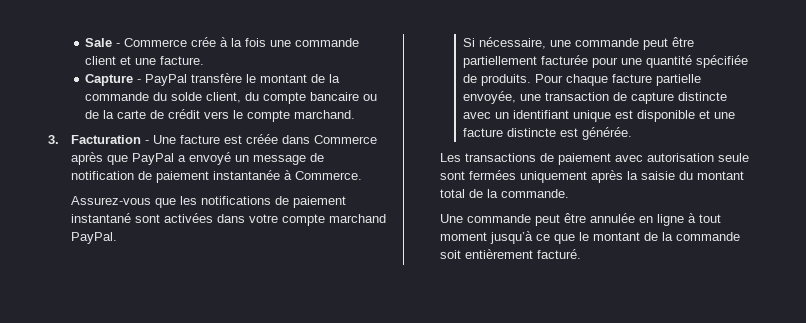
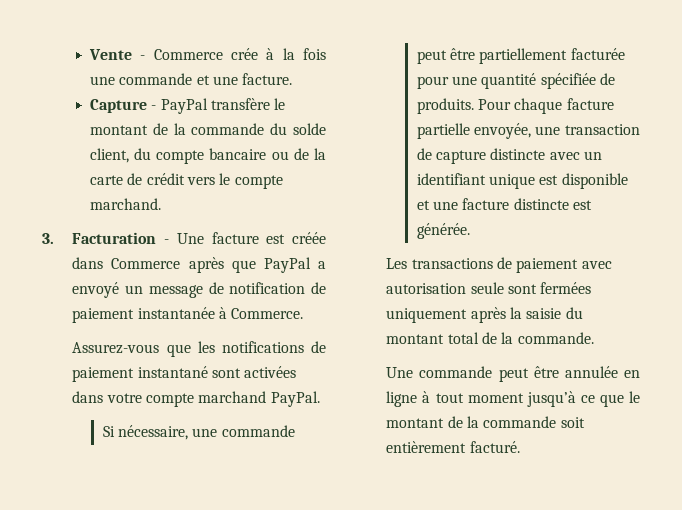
[85,38,113,47] Sale -> [88,49,132,60] Vente
[85,56,117,65] client -> (193, 79) none

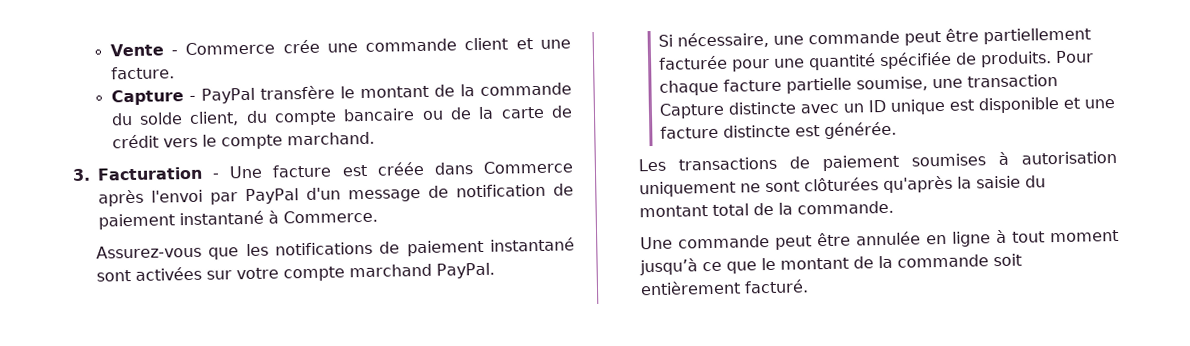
[266,48,326,60] [89,73,193,85] à la fois une commande -> [326,37,509,53] une commande client
[231,257,326,273] [72,282,144,298] que PayPal a envoyé un -> [151,187,341,205] l'envoi par PayPal d'un
[137,307,215,319] instantanée -> [179,210,264,226] instantané
[72,391,104,403] dans -> [206,270,233,280] sur
[474,123,532,139] envoyée, -> [856,76,929,92] soumise,
[416,148,487,164] de capture -> [659,102,726,119] Capture
[416,173,486,185] identifiant -> [868,99,887,113] ID
[581,261,612,269] [386,282,592,294] [386,307,506,323] avec autorisation seule sont fermées uniquement après -> [911,150,1117,167] [639,175,954,198] soumises à autorisation uniquement ne sont clôturées qu'après

